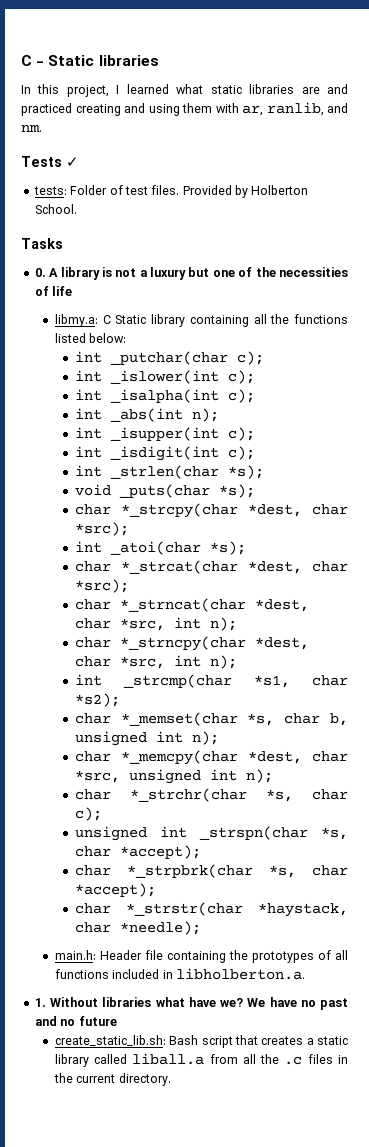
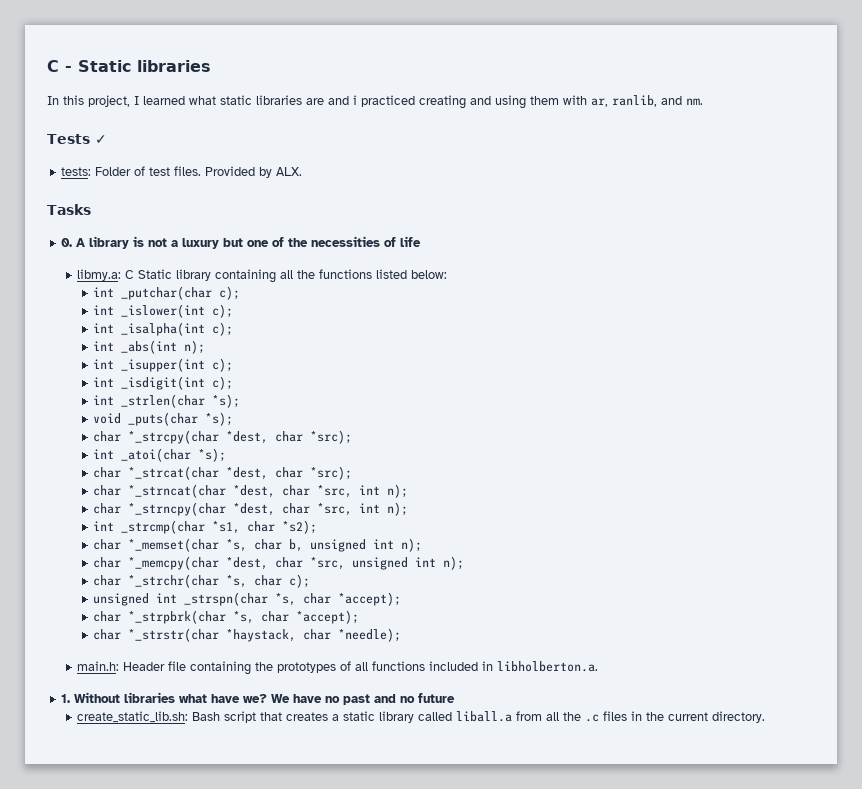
(349, 89) none -> [353,95,357,105] i
[251,185,309,195] [34,204,77,214] Holberton School. -> [276,167,303,176] ALX.

